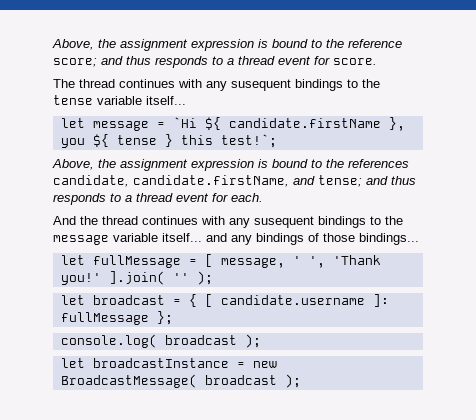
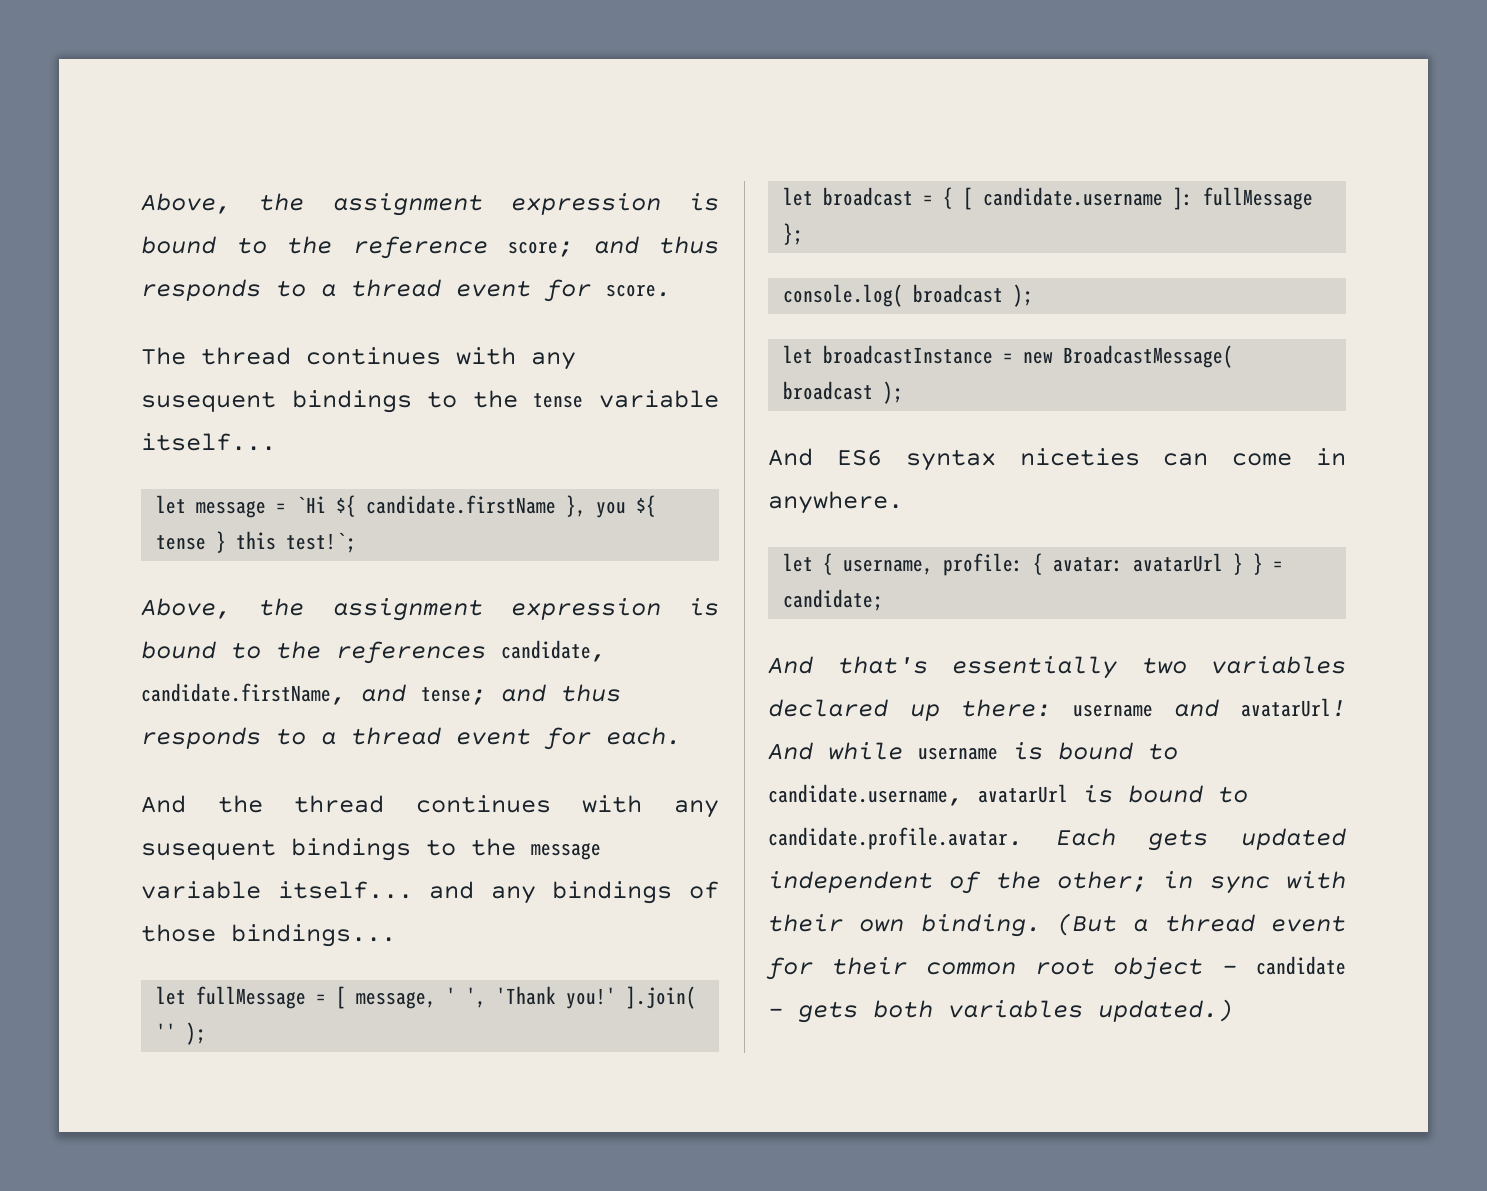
(301, 381) none -> [768,448,1346,471] [768,491,903,514] [783,553,1284,576] [783,589,884,611] [768,656,1346,679] [768,698,1346,721] [768,742,1178,760] [768,784,1248,806] [768,827,1346,851] [768,871,1346,894] [768,913,1346,937] [766,956,1346,980] [768,999,1233,1023] // And ES6 syntax niceties can come in anywhere. // let { username, profile: { avatar: avatarUrl } } = candidate; // And that's essentially two variables declared up there: username and avatarUrl! And while username is bound to candidate.username, avatarUrl is bound to candidate.profile.avatar. Each gets updated independent of the other; in sync with their own binding. (But a thread event for their common root object - candidate - gets both variables updated.)

